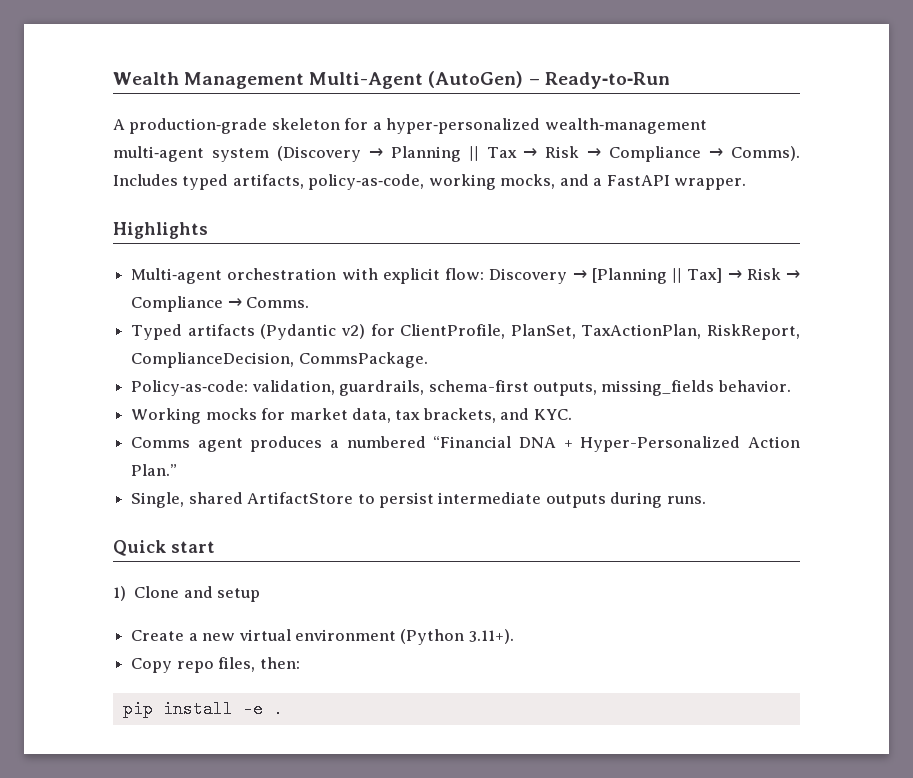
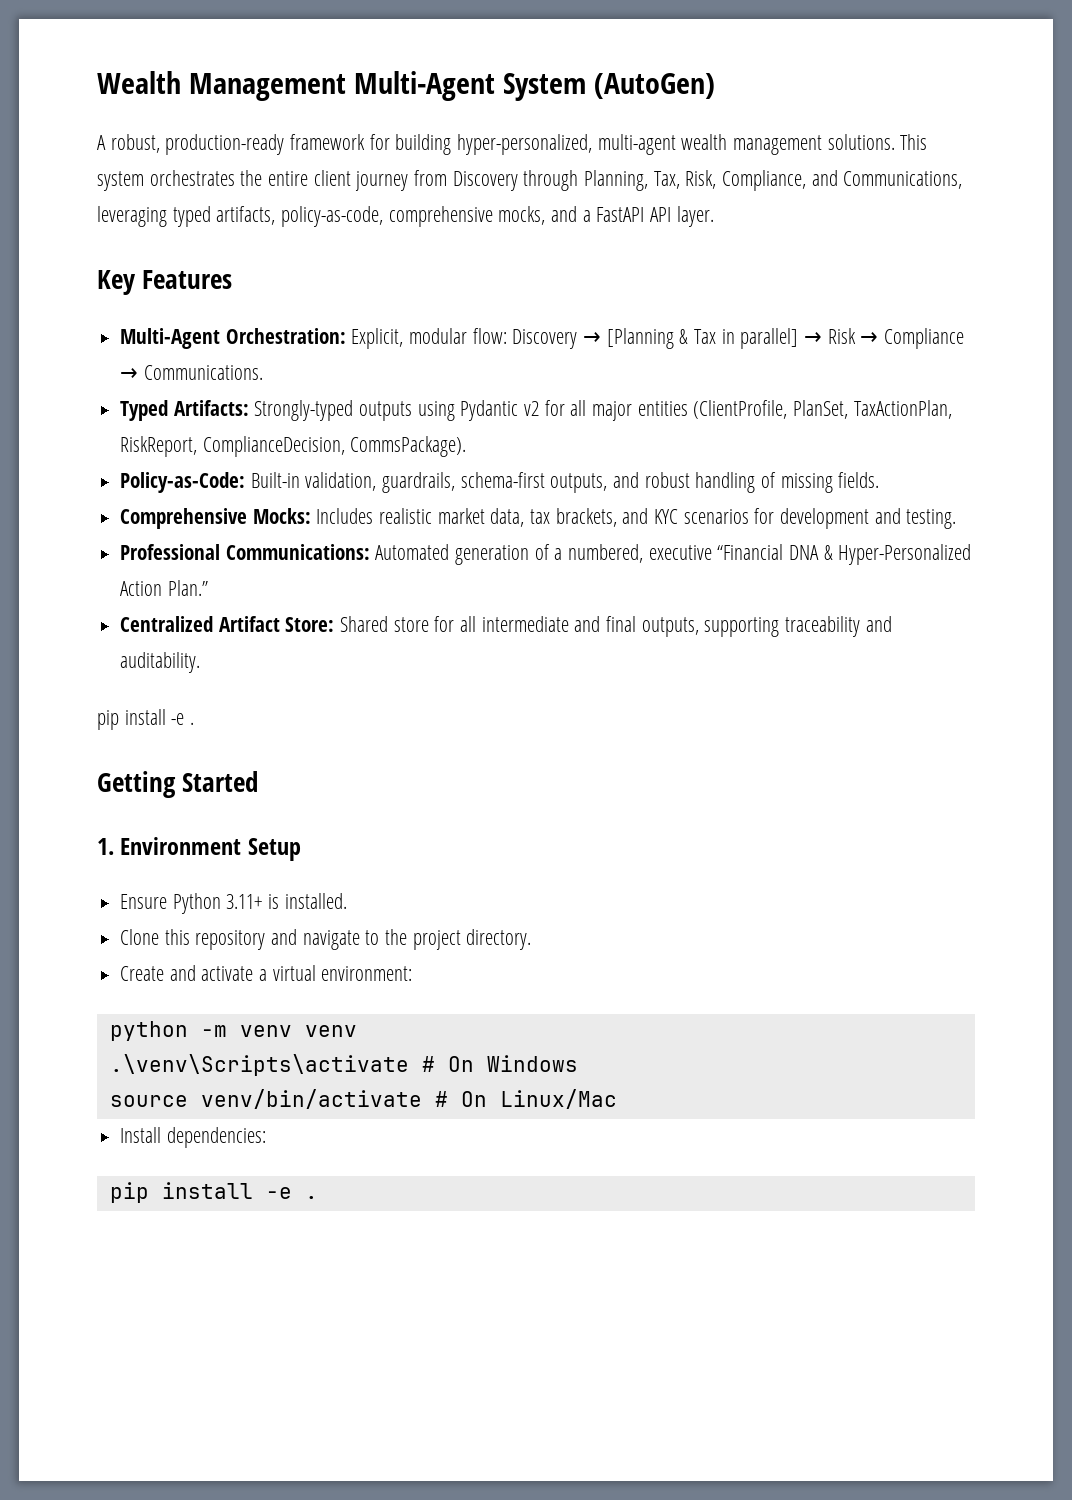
(424, 80) none -> [502,73,586,101] System
[528,72,670,89] – Ready‑to‑Run -> (715, 86) none
[129,118,707,134] [113,146,800,162] [113,174,747,190] [113,222,208,239] [131,268,800,284] [131,296,310,312] [131,324,506,340] production‑grade skeleton for a hyper‑personalized wealth‑management multi‑agent system (Discovery → Planning || Tax → Risk → Compliance → Comms). Includes typed artifacts, policy‑as‑code, working mocks, and a FastAPI wrapper. // Highlights // Multi‑agent orchestration with explicit flow: Discovery → [Planning || Tax] → Risk → Compliance → Comms. // Typed artifacts (Pydantic v2) for ClientProfile, -> [110,134,928,155] [97,170,963,191] [97,206,714,227] [97,270,233,295] [120,328,965,349] [120,365,263,380] [120,400,788,421] robust, production-ready framework for building hyper-personalized, multi-agent wealth management solutions. This system orchestrates the entire client journey from Discovery through Planning, Tax, Risk, Compliance, and Communications, leveraging typed artifacts, policy-as-code, comprehensive mocks, and a FastAPI API layer. // Key Features // Multi-Agent Orchestration: Explicit, modular flow: Discovery → [Planning & Tax in parallel] → Risk → Compliance → Communications. // Typed Artifacts: Strongly-typed outputs using Pydantic v2 for all major entities (ClientProfile,
[298,352,428,368] [131,380,249,396] CommsPackage. // Policy‑as‑code: -> [350,436,467,457] [120,472,300,493] CommsPackage). // Policy-as-Code: Built-in
[601,380,791,396] [131,408,286,424] missing_fields behavior. // Working mocks for -> [613,472,880,493] [120,508,433,529] and robust handling of missing fields. // Comprehensive Mocks: Includes realistic
[533,409,572,420] [131,436,426,452] KYC. // Comms agent produces a numbered -> [654,508,957,529] [120,544,712,565] KYC scenarios for development and testing. // Professional Communications: Automated generation of a numbered, executive
[563,440,573,448] + -> [823,545,833,560] &
[131,492,706,508] [113,540,215,556] [113,586,261,602] [131,629,514,645] [131,657,300,673] Single, shared ArtifactStore to persist intermediate outputs during runs. // Quick start // 1) Clone and setup // Create a new virtual environment (Python 3.11+). // Copy repo files, then: -> [120,616,892,637] [120,652,201,673] [97,709,195,730] [97,771,259,798] [97,837,301,861] [120,893,347,914] [120,929,532,950] [120,965,413,981] [109,1021,357,1041] [109,1054,578,1076] [109,1089,617,1109] [120,1127,266,1148] Centralized Artifact Store: Shared store for all intermediate and final outputs, supporting traceability and auditability. // pip install -e . // Getting Started // 1. Environment Setup // Ensure Python 3.11+ is installed. // Clone this repository and navigate to the project directory. // Create and activate a virtual environment: // python -m venv venv // .\venv\Scripts\activate # On Windows // source venv/bin/activate # On Linux/Mac // Install dependencies:

